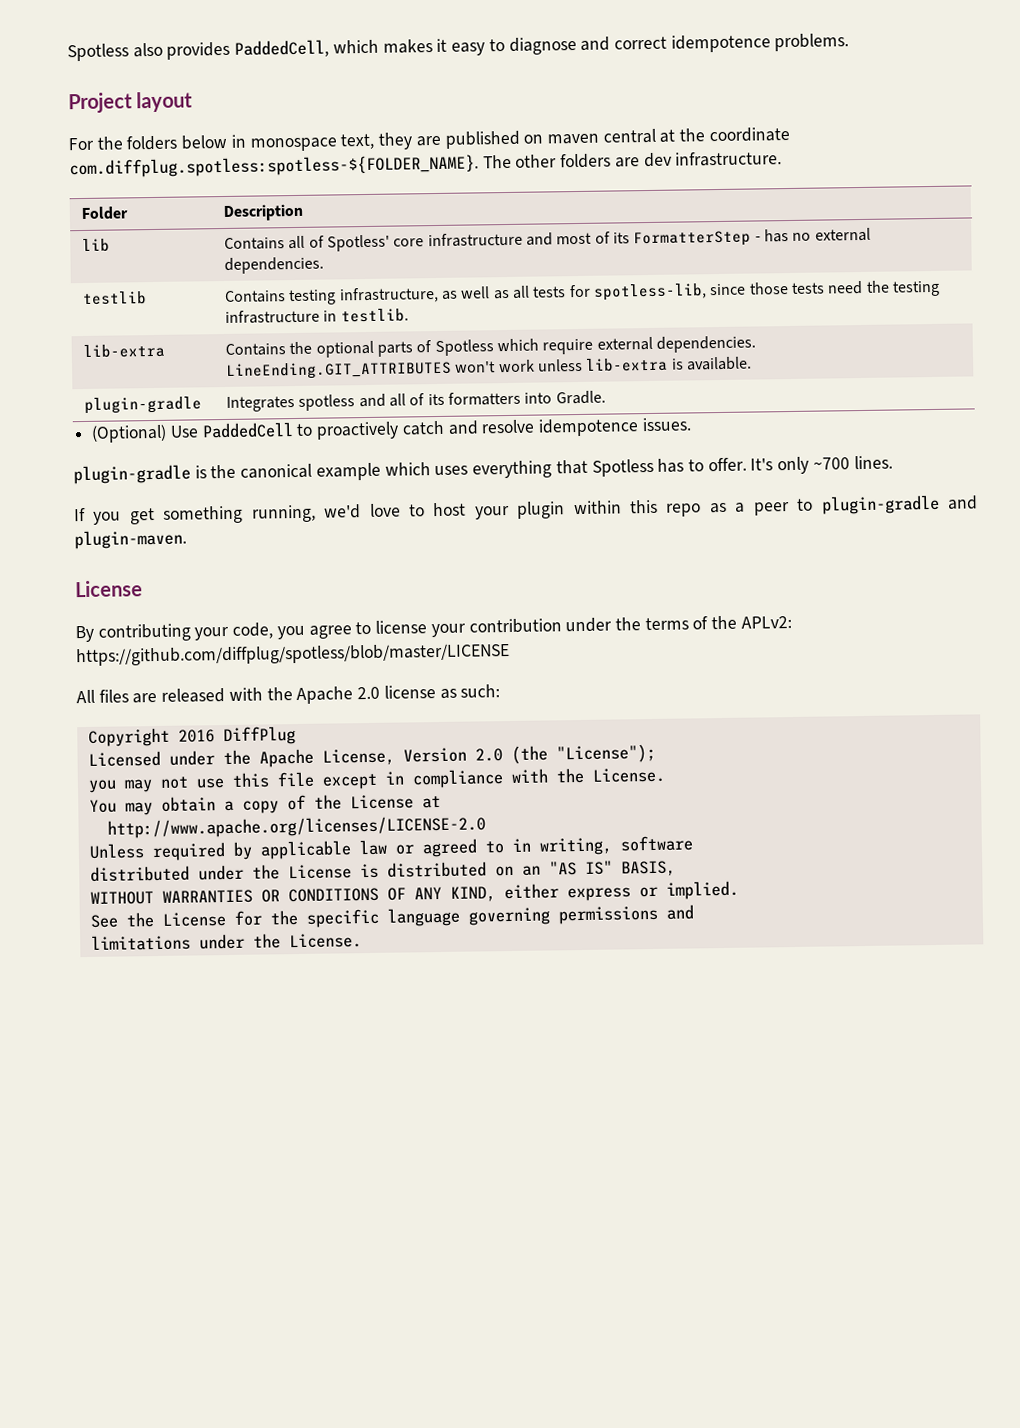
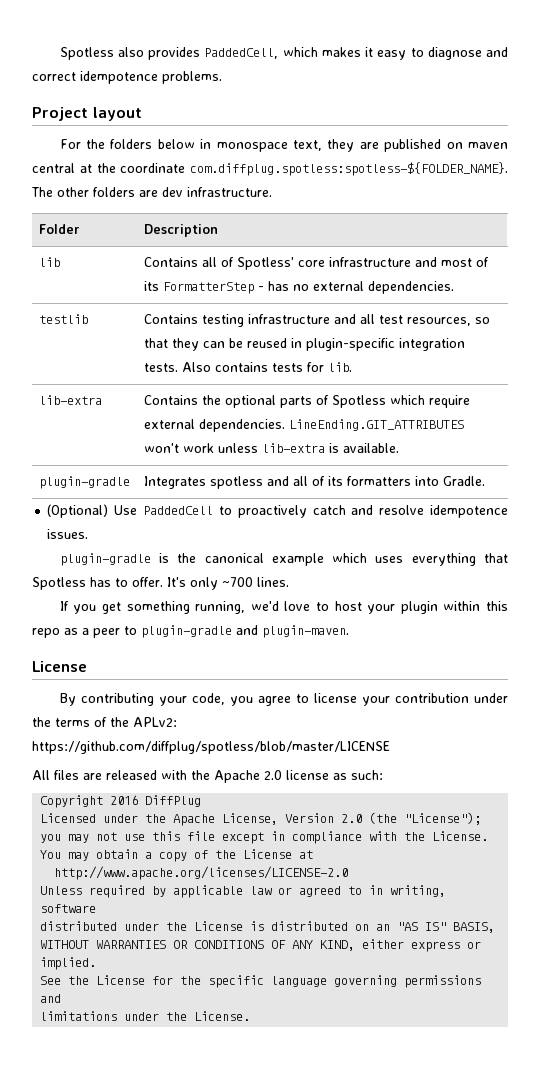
[338,280,940,304] [225,308,409,324] infrastructure, as well as all tests for spotless-lib, since those tests need the testing infrastructure in testlib. -> [247,314,490,326] [143,338,465,351] [143,362,352,372] infrastructure and all test resources, so that they can be reused in plugin-specific integration tests. Also contains tests for lib.

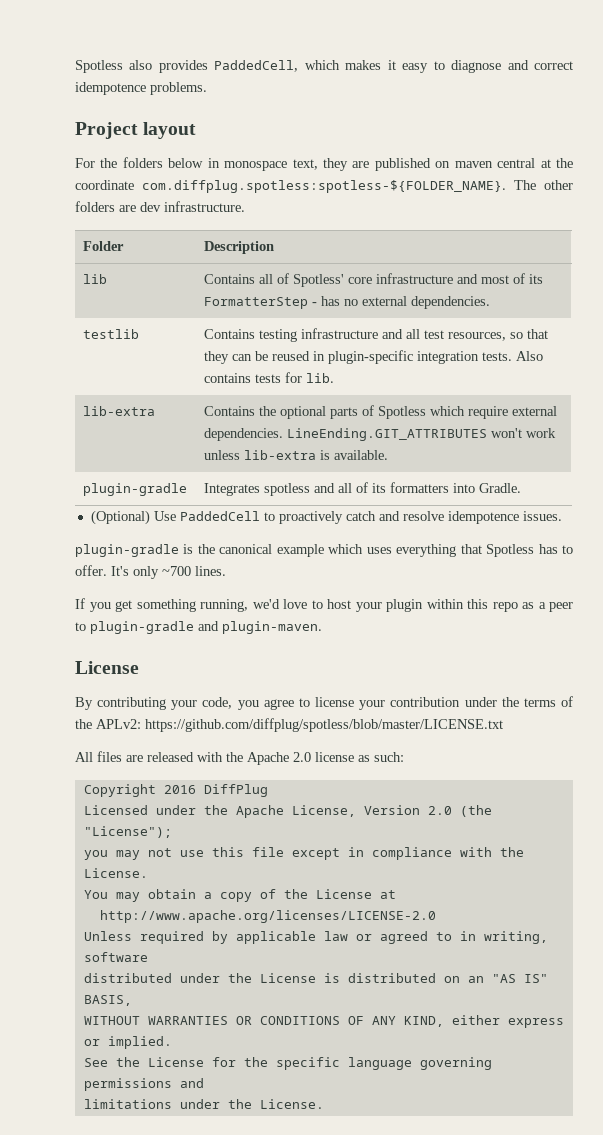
[32,741,390,754] https://github.com/diffplug/spotless/blob/master/LICENSE -> [145,718,503,732] https://github.com/diffplug/spotless/blob/master/LICENSE.txt

